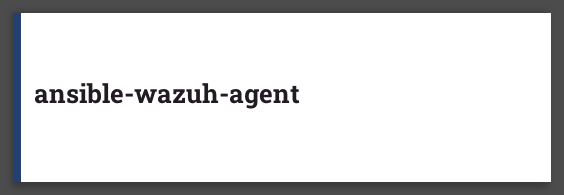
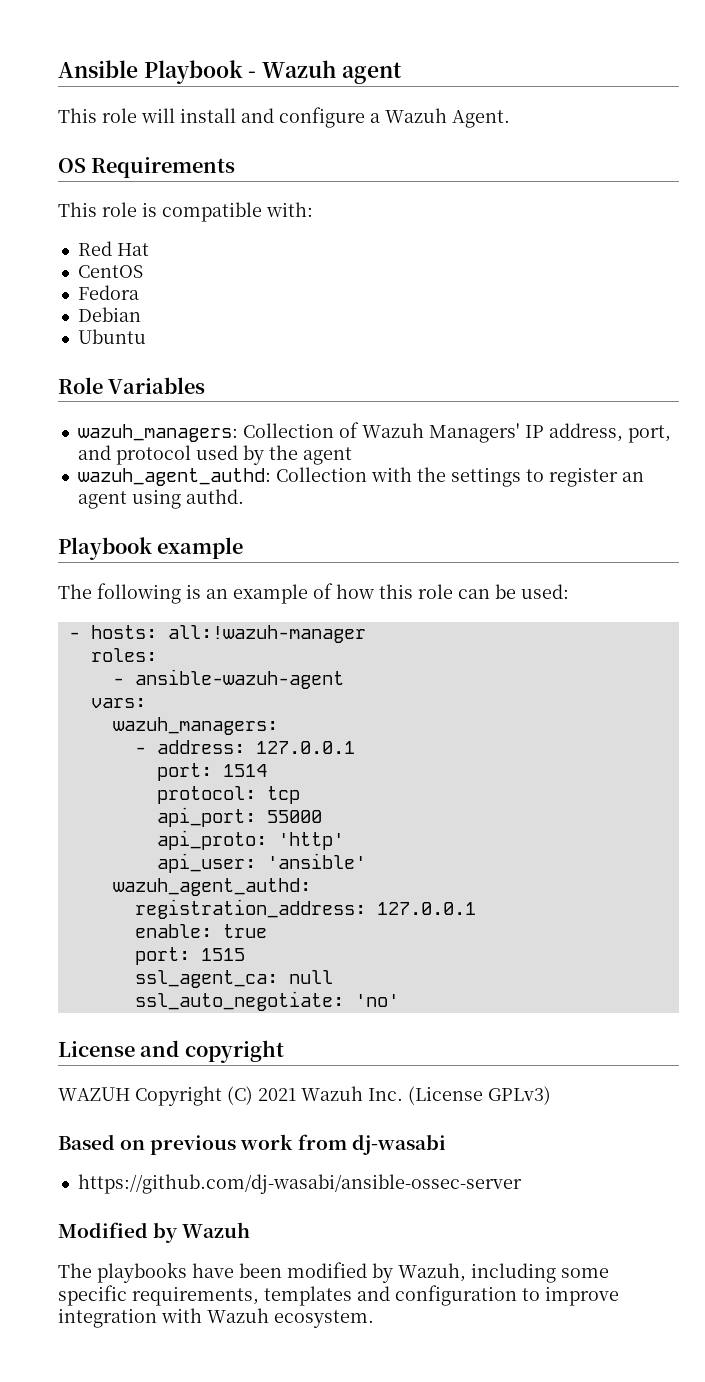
[34,83,300,109] ansible-wazuh-agent -> [58,60,402,84] [58,107,510,128] [58,157,236,178] [58,202,313,222] [77,241,149,256] [77,265,143,278] [77,285,139,300] [77,307,141,322] [77,329,146,344] [58,377,206,394] [77,422,671,443] [77,445,352,465] [77,467,644,487] [77,489,244,509] [58,537,244,560] [58,583,569,604] [68,625,366,643] [90,648,157,662] [112,669,344,689] [90,698,146,708] [112,717,278,735] [134,740,355,754] [156,763,267,781] [156,786,300,804] [156,807,322,827] [156,830,344,850] [156,853,366,873] [112,878,311,896] [134,899,476,919] [134,924,267,938] [134,947,245,965] [134,970,333,988] [134,991,399,1011] [58,1040,284,1063] [58,1086,551,1106] [58,1134,446,1155] [77,1174,522,1194] [58,1222,251,1243] [58,1262,609,1283] [58,1285,619,1306] [58,1308,374,1328] Ansible Playbook - Wazuh agent // This role will install and configure a Wazuh Agent. // OS Requirements // This role is compatible with: // Red Hat // CentOS // Fedora // Debian // Ubuntu // Role Variables // wazuh_managers: Collection of Wazuh Managers' IP address, port, and protocol used by the agent // wazuh_agent_authd: Collection with the settings to register an agent using authd. // Playbook example // The following is an example of how this role can be used: // - hosts: all:!wazuh-manager // roles: // - ansible-wazuh-agent // vars: // wazuh_managers: // - address: 127.0.0.1 // port: 1514 // protocol: tcp // api_port: 55000 // api_proto: 'http' // api_user: 'ansible' // wazuh_agent_authd: // registration_address: 127.0.0.1 // enable: true // port: 1515 // ssl_agent_ca: null // ssl_auto_negotiate: 'no' // License and copyright // WAZUH Copyright (C) 2021 Wazuh Inc. (License GPLv3) // Based on previous work from dj-wasabi // https://github.com/dj-wasabi/ansible-ossec-server // Modified by Wazuh // The playbooks have been modified by Wazuh, including some specific requirements, templates and configuration to improve integration with Wazuh ecosystem.

